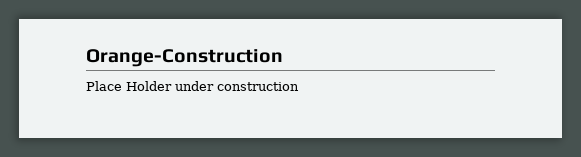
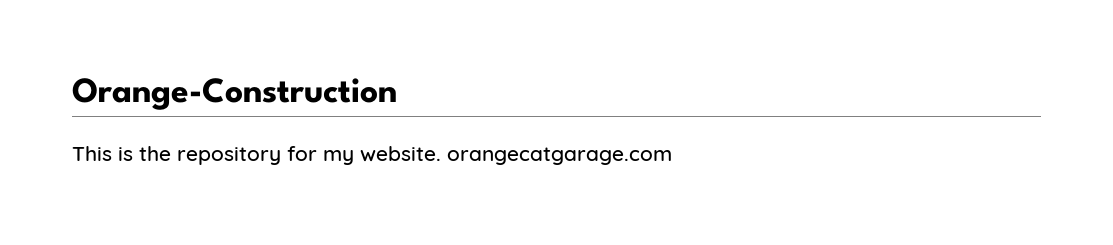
[86,81,299,91] Place Holder under construction -> [72,146,672,165] This is the repository for my website. orangecatgarage.com

